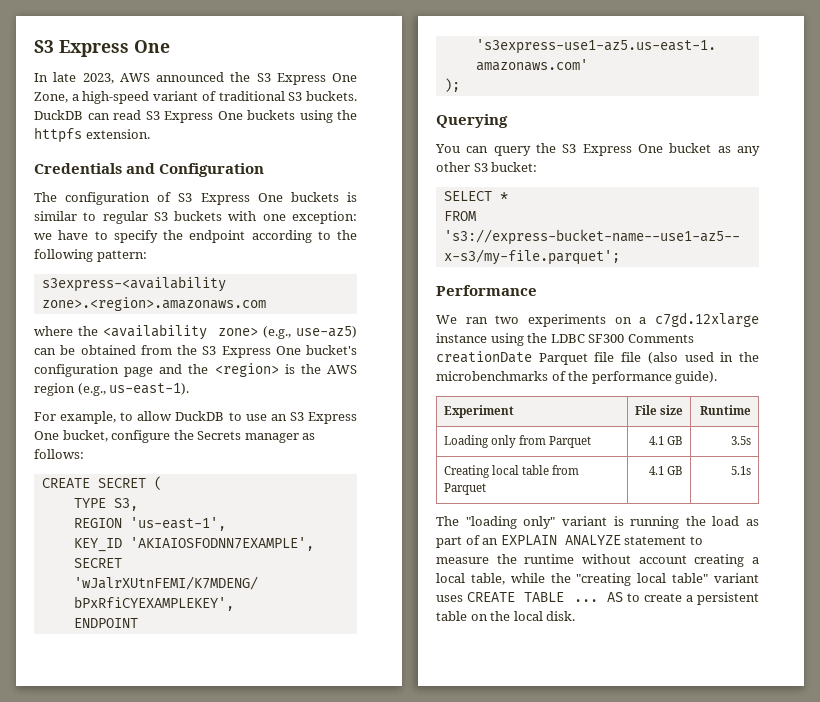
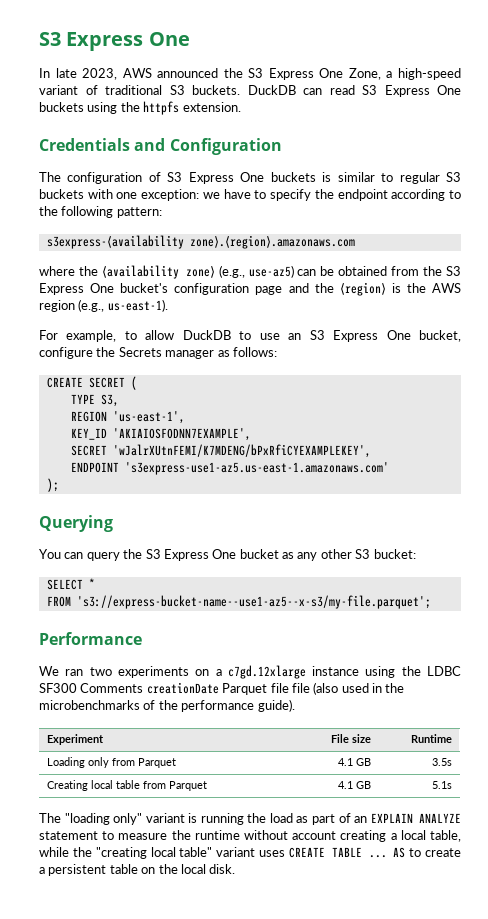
[41,276,226,292] [41,297,266,311] s3express-<availability zone>.<region>.amazonaws.com -> [46,235,355,249] s3express-⟨availability zone⟩.⟨region⟩.amazonaws.com
[102,324,259,340] <availability zone> -> [101,265,215,279] ⟨availability zone⟩
[214,363,279,377] <region> -> [339,282,386,296] ⟨region⟩

